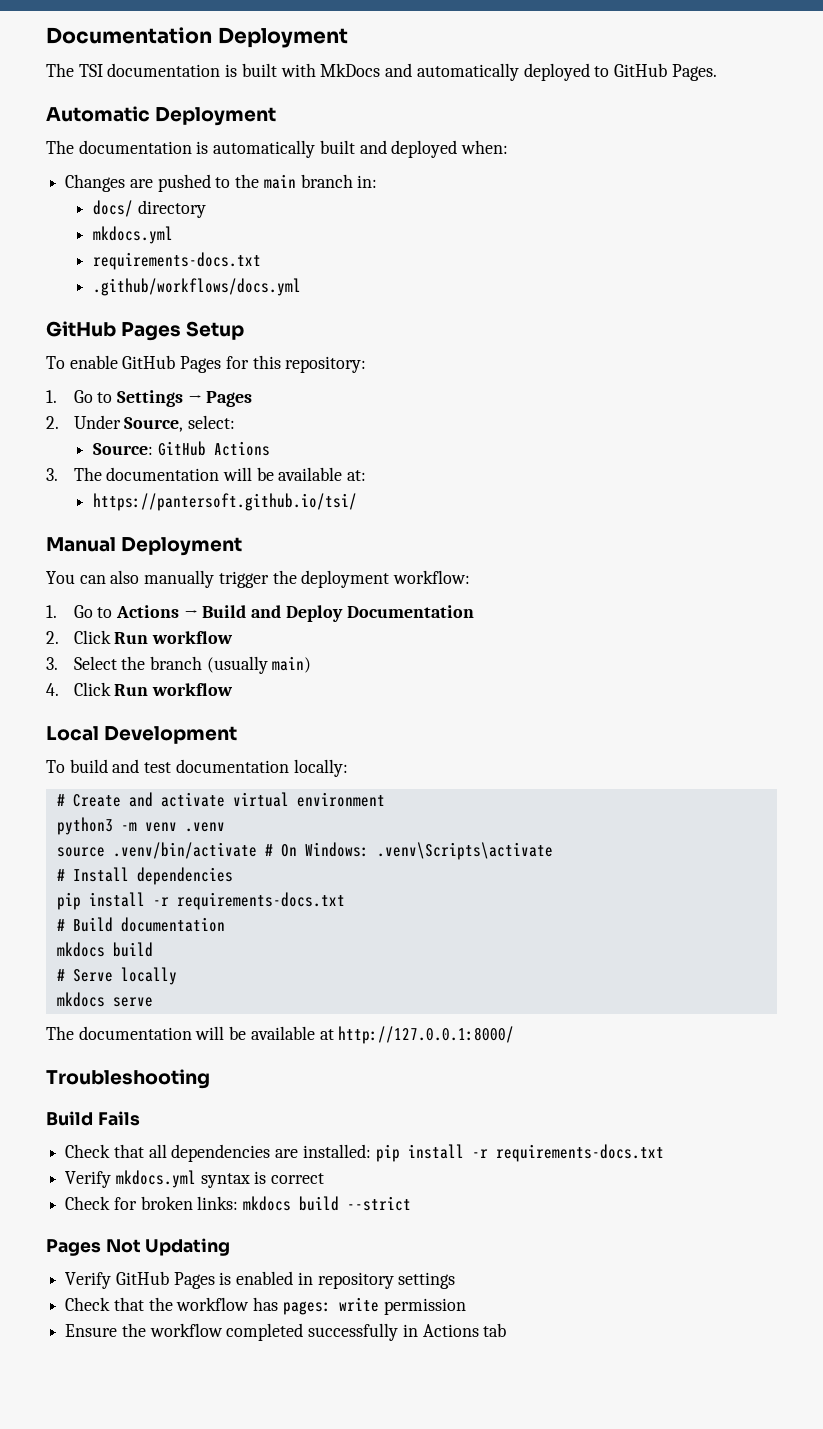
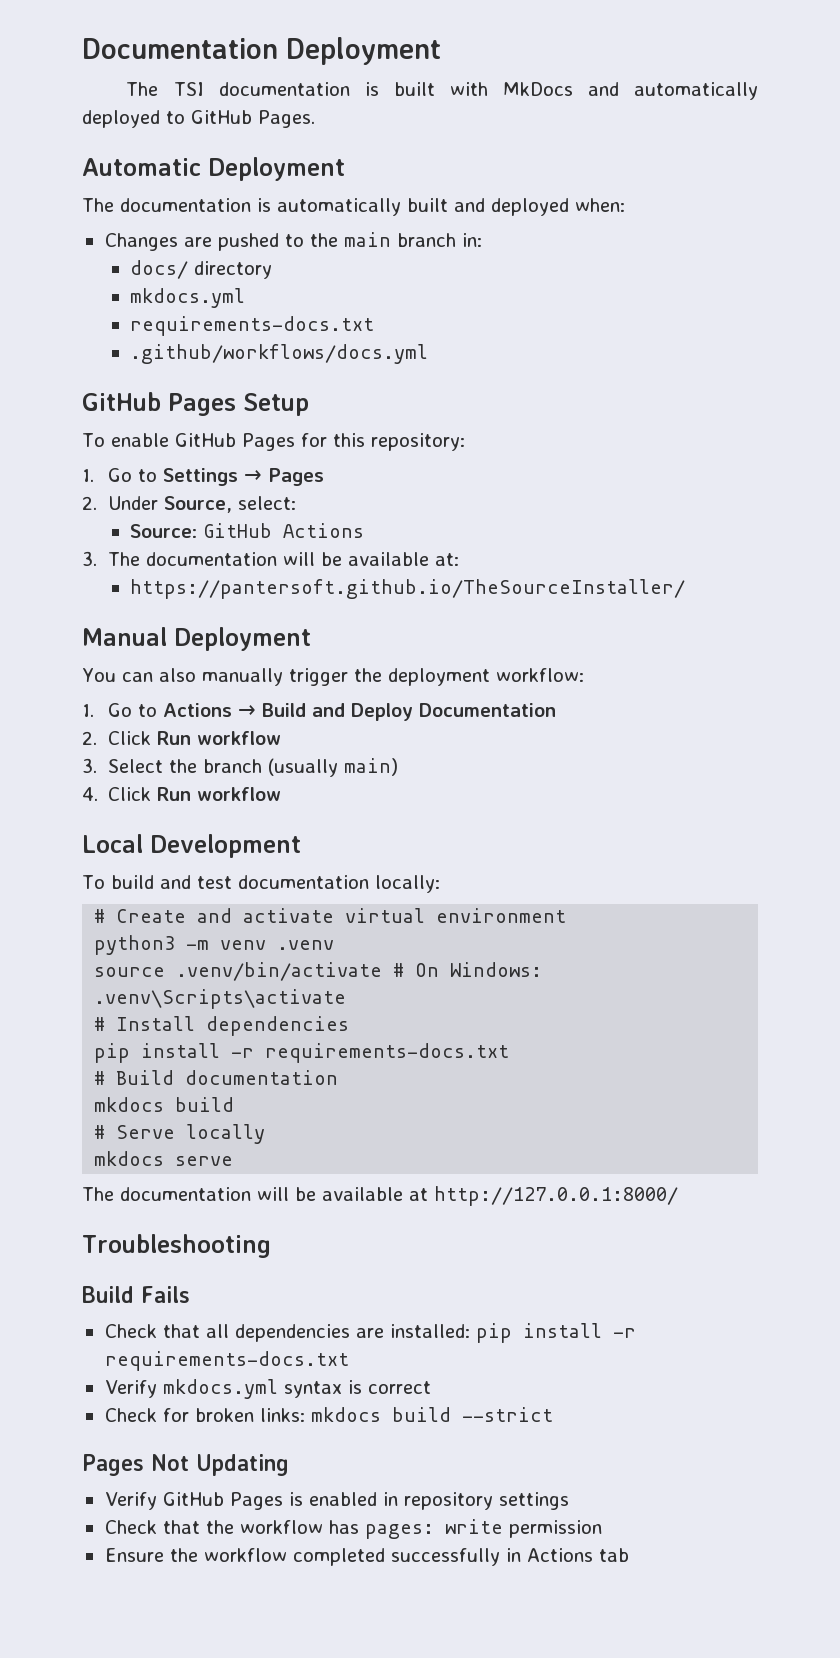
[92,493,357,511] https://pantersoft.github.io/tsi/ -> [130,579,686,599] https://pantersoft.github.io/TheSourceInstaller/

